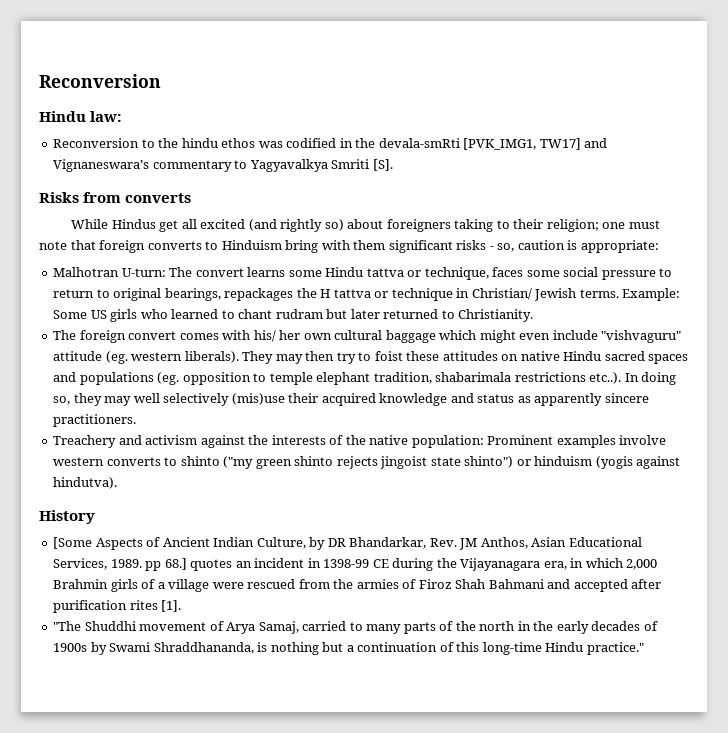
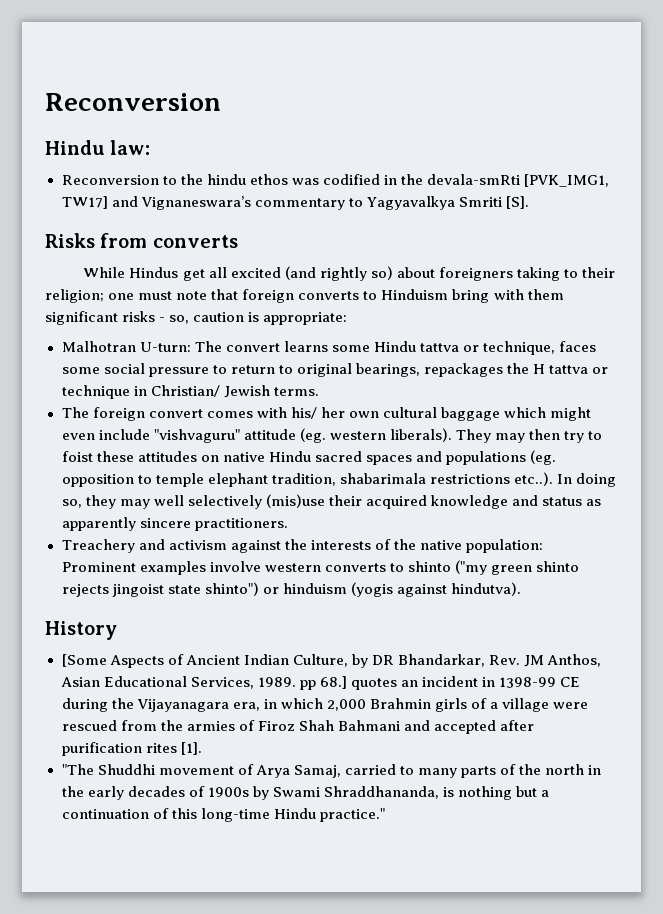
[622,288,681,301] [53,309,534,322] Example: Some US girls who learned to chant rudram but later returned to Christianity. -> (319, 391) none

